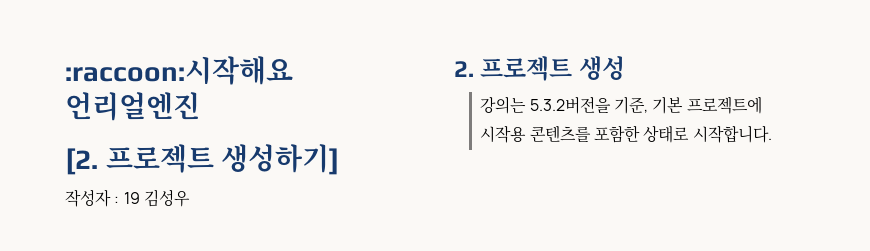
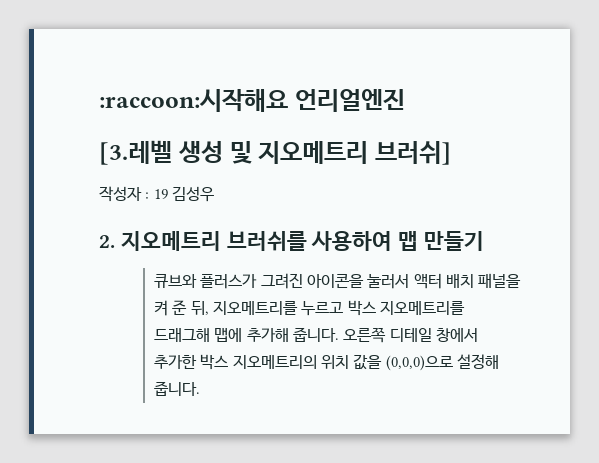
[65,144,340,175] [2. 프로젝트 생성하기] -> [99,140,451,165] [3.레벨 생성 및 지오메트리 브러쉬]
[480,56,625,81] [480,96,762,114] [480,125,772,143] 프로젝트 생성 // 강의는 5.3.2버전을 기준, 기본 프로젝트에 시작용 콘텐츠를 포함한 상태로 시작합니다. -> [120,231,485,251] [154,273,522,289] [154,300,466,316] [154,327,479,343] [154,354,500,371] [154,381,201,396] 지오메트리 브러쉬를 사용하여 맵 만들기 // 큐브와 플러스가 그려진 아이콘을 눌러서 액터 배치 패널을 켜 준 뒤, 지오메트리를 누르고 박스 지오메트리를 드래그해 맵에 추가해 줍니다. 오른쪽 디테일 창에서 추가한 박스 지오메트리의 위치 값을 (0,0,0)으로 설정해 줍니다.

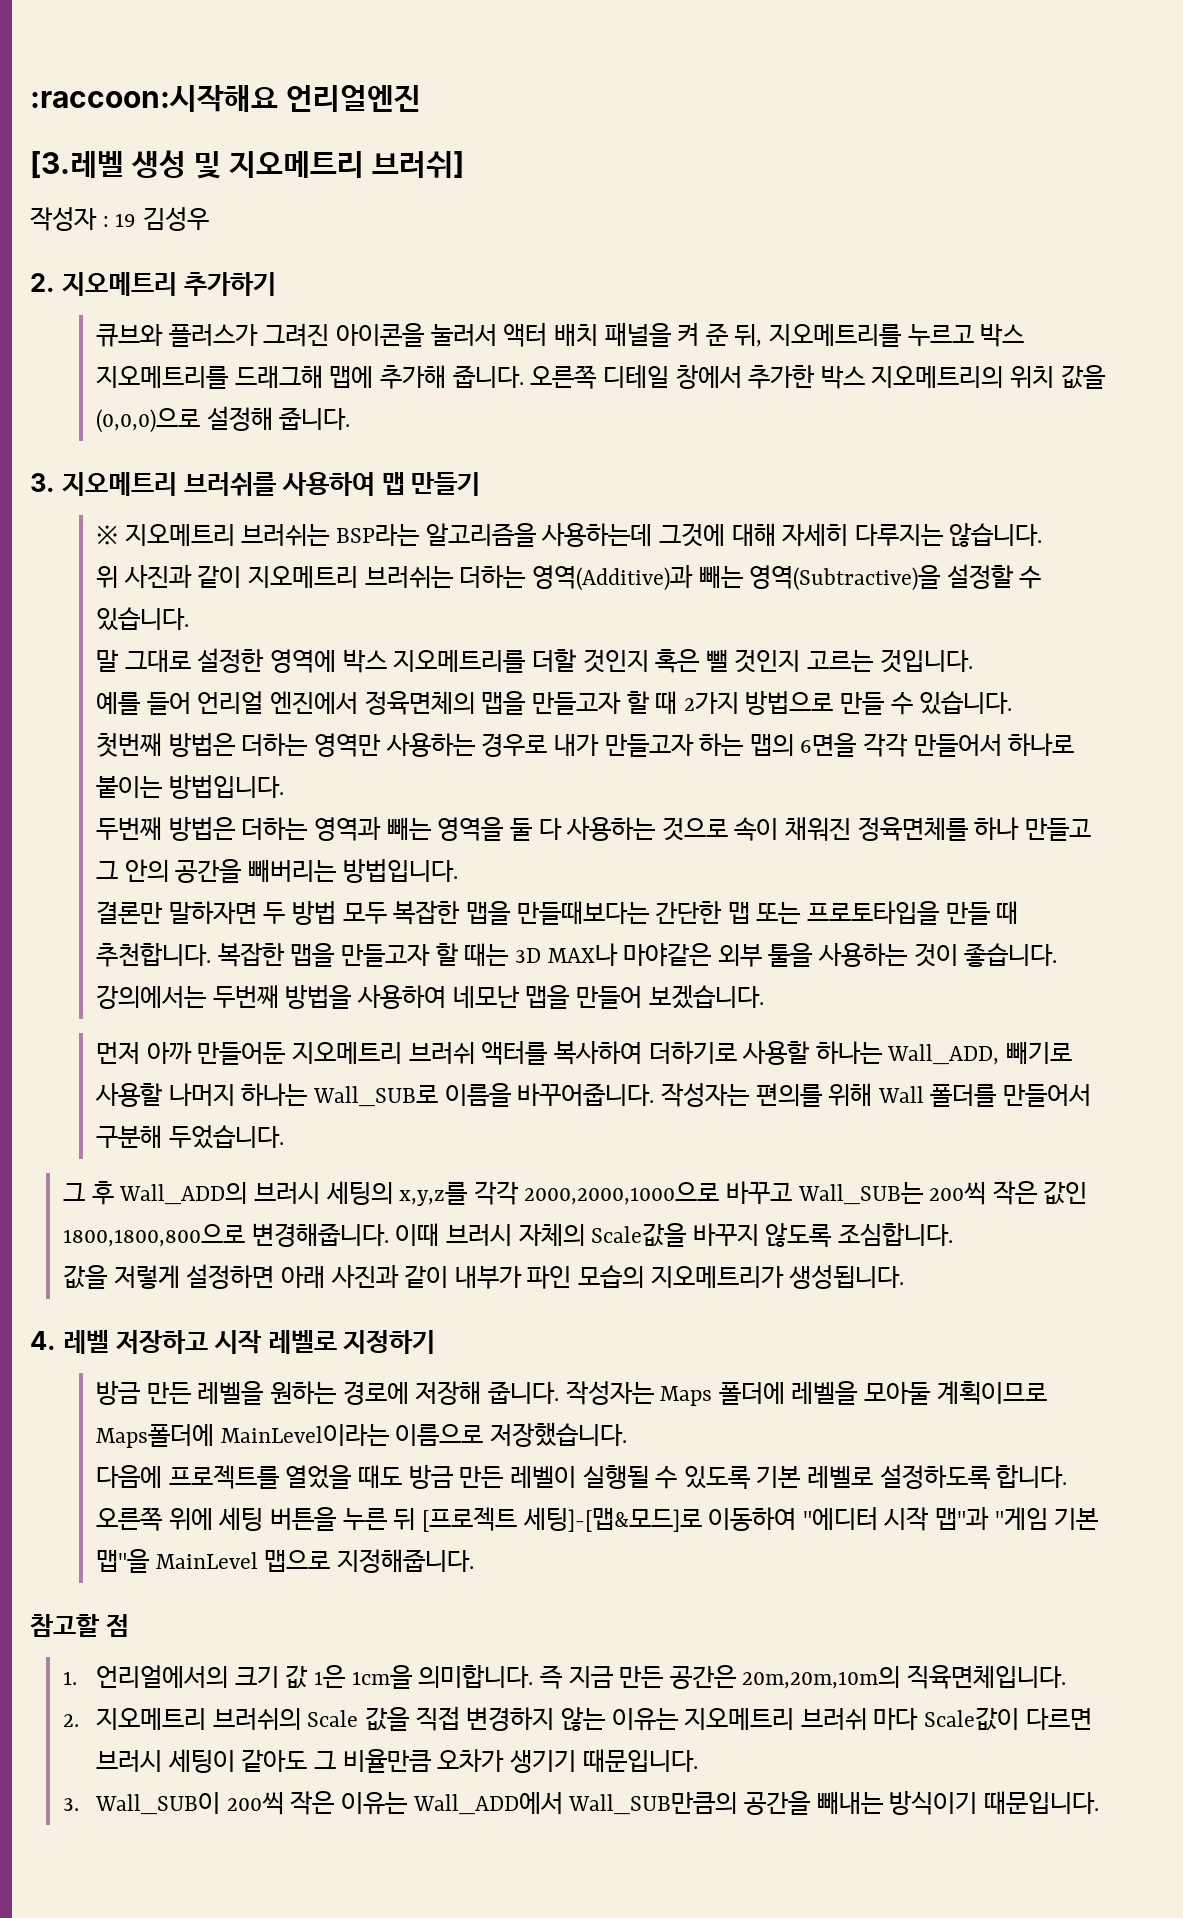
[226,231,485,251] 브러쉬를 사용하여 맵 만들기 -> [183,272,276,296] 추가하기
(201, 388) none -> [30,472,481,496] [96,523,1043,547] [96,564,1042,591] [96,607,190,631] [96,648,973,673] [96,690,1013,715] [96,732,1075,757] [96,774,284,799] [96,816,1091,841] [96,858,458,883] [96,900,1019,925] [96,942,1058,967] [96,984,764,1009] [96,1041,1072,1065] [95,1083,1091,1107] [96,1125,284,1149] [63,1181,1088,1206] [63,1223,954,1248] [63,1264,905,1289] [30,1330,436,1354] [96,1380,1047,1406] [96,1422,628,1448] [96,1464,1068,1490] [96,1506,1100,1532] [96,1549,475,1573] [30,1614,129,1637] [63,1665,1066,1689] [63,1706,1092,1731] [96,1749,698,1773] [63,1790,1099,1815] // 3. 지오메트리 브러쉬를 사용하여 맵 만들기 // ※ 지오메트리 브러쉬는 BSP라는 알고리즘을 사용하는데 그것에 대해 자세히 다루지는 않습니다. // 위 사진과 같이 지오메트리 브러쉬는 더하는 영역(Additive)과 빼는 영역(Subtractive)을 설정할 수 있습니다. // 말 그대로 설정한 영역에 박스 지오메트리를 더할 것인지 혹은 뺄 것인지 고르는 것입니다. // 예를 들어 언리얼 엔진에서 정육면체의 맵을 만들고자 할 때 2가지 방법으로 만들 수 있습니다. // 첫번째 방법은 더하는 영역만 사용하는 경우로 내가 만들고자 하는 맵의 6면을 각각 만들어서 하나로 붙이는 방법입니다. // 두번째 방법은 더하는 영역과 빼는 영역을 둘 다 사용하는 것으로 속이 채워진 정육면체를 하나 만들고 그 안의 공간을 빼버리는 방법입니다. // 결론만 말하자면 두 방법 모두 복잡한 맵을 만들때보다는 간단한 맵 또는 프로토타입을 만들 때 추천합니다. 복잡한 맵을 만들고자 할 때는 3D MAX나 마야같은 외부 툴을 사용하는 것이 좋습니다. 강의에서는 두번째 방법을 사용하여 네모난 맵을 만들어 보겠습니다. // 먼저 아까 만들어둔 지오메트리 브러쉬 액터를 복사하여 더하기로 사용할 하나는 Wall_ADD, 빼기로 사용할 나머지 하나는 Wall_SUB로 이름을 바꾸어줍니다. 작성자는 편의를 위해 Wall 폴더를 만들어서 구분해 두었습니다. // 그 후 Wall_ADD의 브러시 세팅의 x,y,z를 각각 2000,2000,1000으로 바꾸고 Wall_SUB는 200씩 작은 값인 1800,1800,800으로 변경해줍니다. 이때 브러시 자체의 Scale값을 바꾸지 않도록 조심합니다. // 값을 저렇게 설정하면 아래 사진과 같이 내부가 파인 모습의 지오메트리가 생성됩니다. // 4. 레벨 저장하고 시작 레벨로 지정하기 // 방금 만든 레벨을 원하는 경로에 저장해 줍니다. 작성자는 Maps 폴더에 레벨을 모아둘 계획이므로 Maps폴더에 MainLevel이라는 이름으로 저장했습니다. // 다음에 프로젝트를 열었을 때도 방금 만든 레벨이 실행될 수 있도록 기본 레벨로 설정하도록 합니다. 오른쪽 위에 세팅 버튼을 누른 뒤 [프로젝트 세팅]-[맵&모드]로 이동하여 "에디터 시작 맵"과 "게임 기본 맵"을 MainLevel 맵으로 지정해줍니다. // 참고할 점 // 1. 언리얼에서의 크기 값 1은 1cm을 의미합니다. 즉 지금 만든 공간은 20m,20m,10m의 직육면체입니다. // 2. 지오메트리 브러쉬의 Scale 값을 직접 변경하지 않는 이유는 지오메트리 브러쉬 마다 Scale값이 다르면 브러시 세팅이 같아도 그 비율만큼 오차가 생기기 때문입니다. // 3. Wall_SUB이 200씩 작은 이유는 Wall_ADD에서 Wall_SUB만큼의 공간을 빼내는 방식이기 때문입니다.

